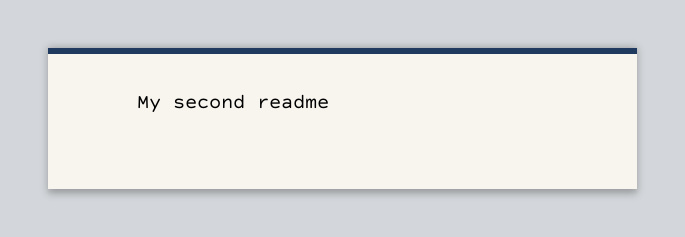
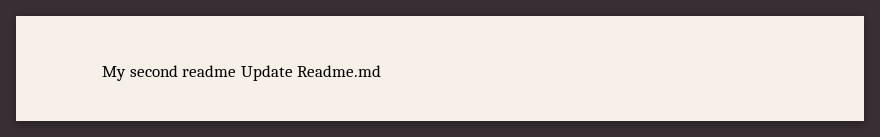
(329, 101) none -> [240,65,382,81] Update Readme.md

